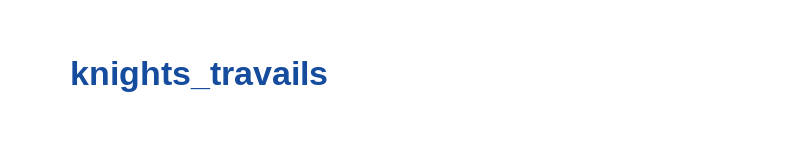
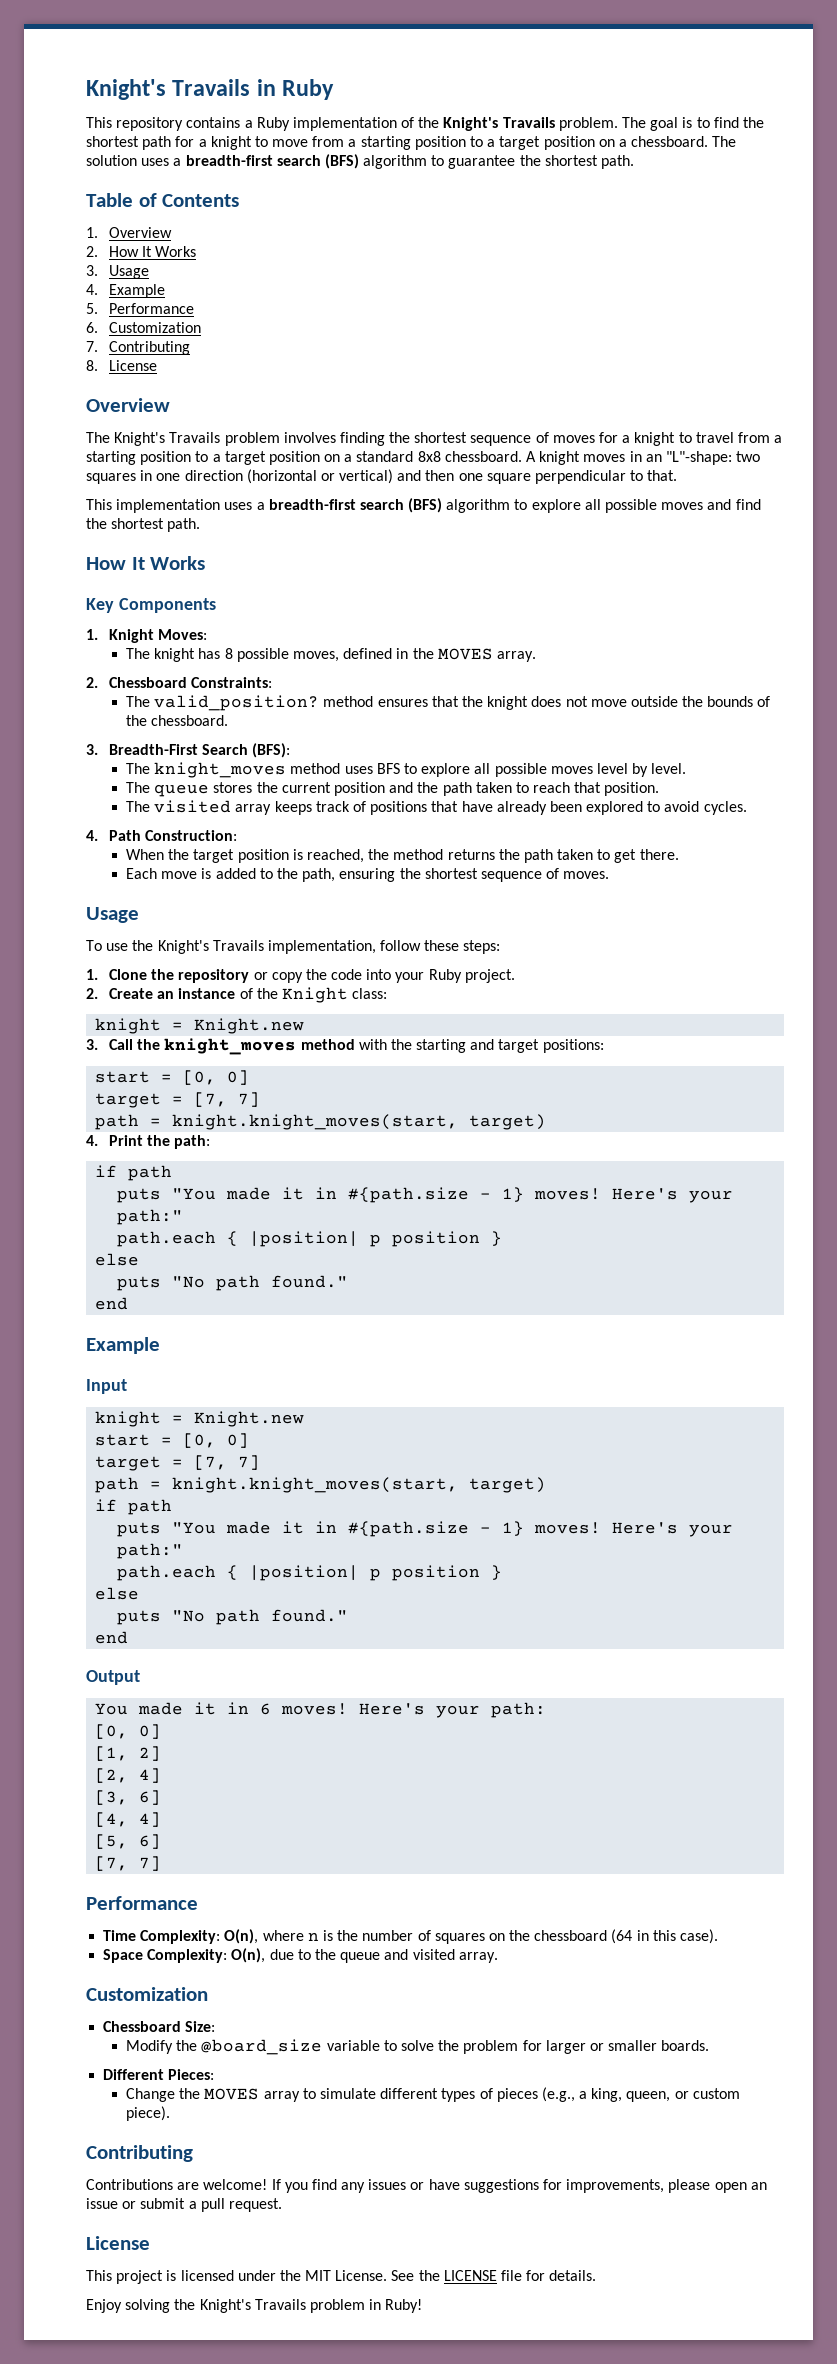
[70,61,328,92] knights_travails -> [86,79,335,100] [86,117,764,131] [86,136,737,150] [86,154,635,169] [86,193,240,207] [86,227,172,238] [86,246,197,257] [86,265,149,279] [86,284,165,298] [86,303,194,314] [86,322,201,333] [86,341,190,355] [86,360,157,371] [86,398,170,412] [86,432,783,446] [86,451,761,465] [86,469,678,484] [86,498,761,513] [86,518,201,532] [86,556,206,570] [86,598,216,613] [86,629,208,643] [126,648,536,662] [86,677,273,688] [126,695,771,711] [126,715,229,726] [86,743,291,758] [126,762,687,778] [126,782,660,797] [126,800,747,815] [86,830,238,841] [126,849,679,863] [126,868,610,882] [86,907,139,923] [86,940,501,954] [86,969,515,983] [86,987,388,1003] [95,1018,305,1034] [86,1038,604,1055] [95,1070,250,1085] [95,1092,261,1108] [95,1114,547,1130] [86,1135,211,1149] [95,1165,173,1181] [117,1187,734,1203] [117,1209,184,1225] [117,1231,503,1247] [95,1253,140,1266] [117,1275,349,1291] [95,1297,129,1310] [86,1337,160,1354] [86,1379,127,1394] [95,1411,305,1427] [95,1433,250,1448] [95,1455,261,1471] [95,1477,547,1493] [95,1499,173,1515] [117,1521,734,1537] [117,1543,184,1559] [117,1565,503,1581] [95,1587,140,1600] [117,1609,349,1625] [95,1631,129,1644] [86,1670,140,1685] [95,1702,547,1718] [95,1724,162,1739] [95,1746,162,1761] [95,1768,162,1783] [95,1790,162,1805] [95,1812,162,1827] [95,1834,162,1849] [95,1856,162,1871] [86,1896,198,1910] [103,1929,719,1944] [103,1948,498,1963] [86,1987,208,2001] [103,2021,216,2032] [126,2039,710,2055] [103,2069,215,2080] [126,2087,740,2102] [126,2106,171,2121] [86,2145,193,2162] [86,2179,767,2193] [86,2198,282,2212] [86,2236,150,2250] [86,2270,597,2284] [86,2299,423,2313] Knight's Travails in Ruby // This repository contains a Ruby implementation of the Knight's Travails problem. The goal is to find the shortest path for a knight to move from a starting position to a target position on a chessboard. The solution uses a breadth-first search (BFS) algorithm to guarantee the shortest path. // Table of Contents // 1. Overview // 2. How It Works // 3. Usage // 4. Example // 5. Performance // 6. Customization // 7. Contributing // 8. License // Overview // The Knight's Travails problem involves finding the shortest sequence of moves for a knight to travel from a starting position to a target position on a standard 8x8 chessboard. A knight moves in an "L"-shape: two squares in one direction (horizontal or vertical) and then one square perpendicular to that. // This implementation uses a breadth-first search (BFS) algorithm to explore all possible moves and find the shortest path. // How It Works // Key Components // 1. Knight Moves: // The knight has 8 possible moves, defined in the MOVES array. // 2. Chessboard Constraints: // The valid_position? method ensures that the knight does not move outside the bounds of the chessboard. // 3. Breadth-First Search (BFS): // The knight_moves method uses BFS to explore all possible moves level by level. // The queue stores the current position and the path taken to reach that position. // The visited array keeps track of positions that have already been explored to avoid cycles. // 4. Path Construction: // When the target position is reached, the method returns the path taken to get there. // Each move is added to the path, ensuring the shortest sequence of moves. // Usage // To use the Knight's Travails implementation, follow these steps: // 1. Clone the repository or copy the code into your Ruby project. // 2. Create an instance of the Knight class: // knight = Knight.new // 3. Call the knight_moves method with the starting and target positions: // start = [0, 0] // target = [7, 7] // path = knight.knight_moves(start, target) // 4. Print the path: // if path // puts "You made it in #{path.size - 1} moves! Here's your path:" // path.each { |position| p position } // else // puts "No path found." // end // Example // Input // knight = Knight.new // start = [0, 0] // target = [7, 7] // path = knight.knight_moves(start, target) // if path // puts "You made it in #{path.size - 1} moves! Here's your path:" // path.each { |position| p position } // else // puts "No path found." // end // Output // You made it in 6 moves! Here's your path: // [0, 0] // [1, 2] // [2, 4] // [3, 6] // [4, 4] // [5, 6] // [7, 7] // Performance // Time Complexity: O(n), where n is the number of squares on the chessboard (64 in this case). // Space Complexity: O(n), due to the queue and visited array. // Customization // Chessboard Size: // Modify the @board_size variable to solve the problem for larger or smaller boards. // Different Pieces: // Change the MOVES array to simulate different types of pieces (e.g., a king, queen, or custom piece). // Contributing // Contributions are welcome! If you find any issues or have suggestions for improvements, please open an issue or submit a pull request. // License // This project is licensed under the MIT License. See the LICENSE file for details. // Enjoy solving the Knight's Travails problem in Ruby!

